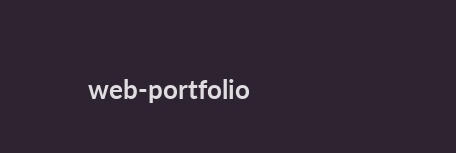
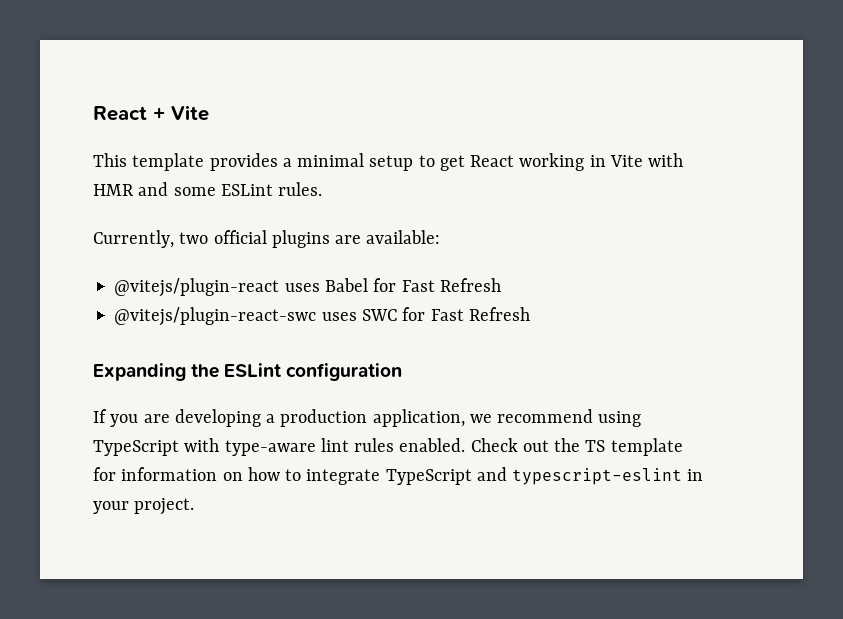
[88,79,250,103] web-portfolio -> [93,105,209,121] [93,153,684,171] [93,182,323,196] [93,230,441,248] [114,278,501,297] [114,307,530,326] [93,363,403,381] [93,409,642,427] [93,438,683,456] [93,467,704,485] [93,498,195,515] React + Vite // This template provides a minimal setup to get React working in Vite with HMR and some ESLint rules. // Currently, two official plugins are available: // @vitejs/plugin-react uses Babel for Fast Refresh // @vitejs/plugin-react-swc uses SWC for Fast Refresh // Expanding the ESLint configuration // If you are developing a production application, we recommend using TypeScript with type-aware lint rules enabled. Check out the TS template for information on how to integrate TypeScript and typescript-eslint in your project.

